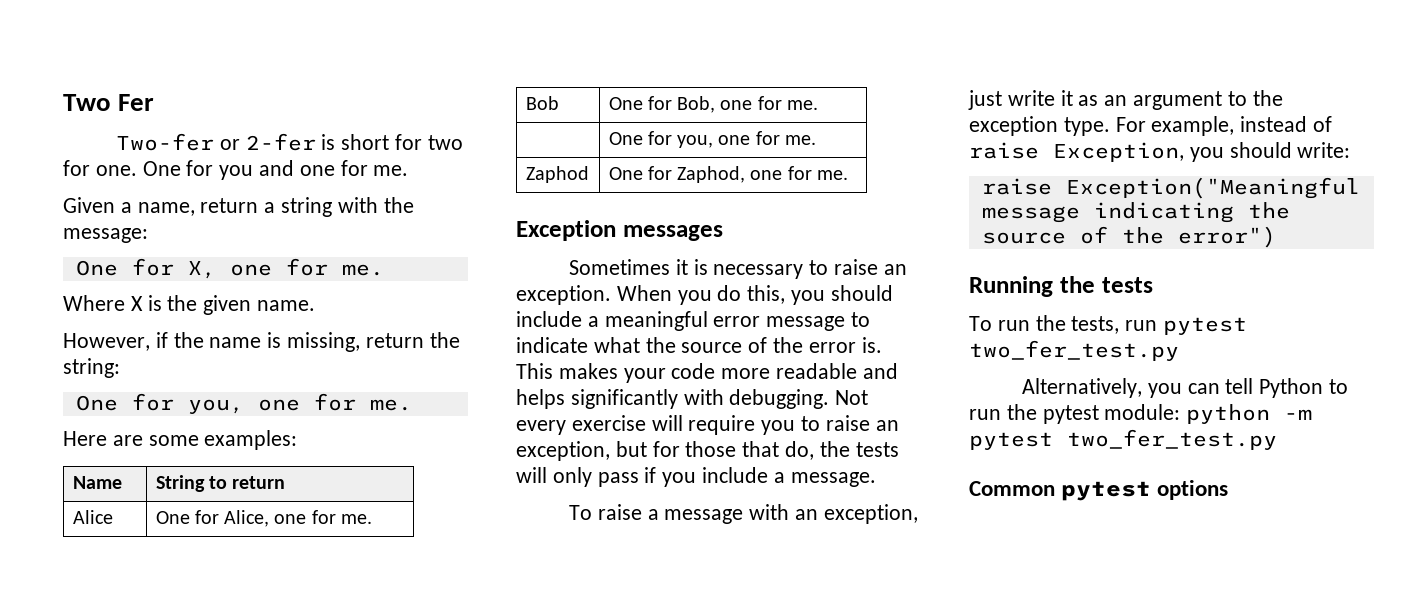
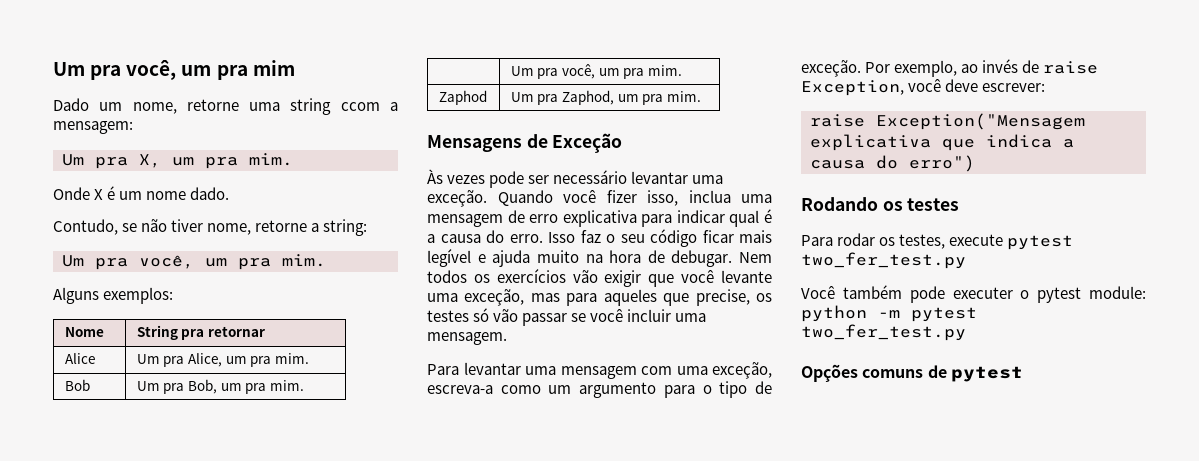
[63,94,155,111] [115,133,463,151] [63,160,409,180] [63,197,414,217] [63,228,148,243] [75,258,384,279] [63,295,316,315] [63,332,460,352] [63,358,120,378] [75,393,412,414] [63,430,298,450] [72,476,122,489] Two Fer // Two-fer or 2-fer is short for two for one. One for you and one for me. // Given a name, return a string with the message: // One for X, one for me. // Where X is the given name. // However, if the name is missing, return the string: // One for you, one for me. // Here are some examples: // Name -> [53,60,295,80] [53,98,398,115] [53,121,133,134] [62,153,293,169] [53,186,230,200] [53,219,368,236] [62,254,326,270] [53,287,174,304] [64,327,104,337] Um pra você, um pra mim // Dado um nome, retorne uma string ccom a mensagem: // Um pra X, um pra mim. // Onde X é um nome dado. // Contudo, se não tiver nome, retorne a string: // Um pra você, um pra mim. // Alguns exemplos: // Nome
[208,476,286,489] to return -> [181,326,266,340] pra retornar
[155,510,373,527] [525,96,559,110] [608,96,819,113] [608,131,817,148] [525,166,589,183] [608,166,849,183] [516,220,723,241] [568,259,907,279] [516,285,893,305] [516,311,871,331] [516,337,882,353] [516,363,898,383] [516,389,869,409] [516,415,899,435] [516,441,899,461] [516,467,876,487] [568,504,918,524] [968,90,1283,110] [969,116,1333,136] [969,142,1351,162] [981,177,1360,199] [981,202,1290,223] [981,226,1276,248] [969,276,1153,297] [969,315,1248,335] [969,340,1179,361] [1021,378,1348,398] [969,404,1037,420] One for Alice, one for me. // Bob | One for Bob, one for me. // | One for you, one for me. // Zaphod | One for Zaphod, one for me. // Exception messages // Sometimes it is necessary to raise an exception. When you do this, you should include a meaningful error message to indicate what the source of the error is. This makes your code more readable and helps significantly with debugging. Not every exercise will require you to raise an exception, but for those that do, the tests will only pass if you include a message. // To raise a message with an exception, just write it as an argument to the exception type. For example, instead of raise Exception, you should write: // raise Exception("Meaningful message indicating the source of the error") // Running the tests // To run the tests, run pytest two_fer_test.py // Alternatively, you can tell Python to run the -> [136,353,309,367] [64,379,90,391] [136,379,304,394] [510,64,682,79] [438,90,487,105] [510,90,701,105] [427,133,623,153] [427,169,724,188] [427,190,772,207] [427,209,772,227] [427,229,772,247] [427,249,772,267] [427,269,772,287] [427,289,773,306] [427,308,707,326] [427,332,507,345] [427,362,772,379] [427,381,772,398] [801,59,1099,77] [801,79,1046,96] [810,113,1085,130] [810,134,1074,151] [810,155,975,172] [801,197,960,211] [801,233,1074,250] [801,252,966,269] [801,285,1030,303] Um pra Alice, um pra mim. // Bob | Um pra Bob, um pra mim. // | Um pra você, um pra mim. // Zaphod | Um pra Zaphod, um pra mim. // Mensagens de Exceção // Às vezes pode ser necessário levantar uma exceção. Quando você fizer isso, inclua uma mensagem de erro explicativa para indicar qual é a causa do erro. Isso faz o seu código ficar mais legível e ajuda muito na hora de debugar. Nem todos os exercícios vão exigir que você levante uma exceção, mas para aqueles que precise, os testes só vão passar se você incluir uma mensagem. // Para levantar uma mensagem com uma exceção, escreva-a como um argumento para o tipo de exceção. Por exemplo, ao invés de raise Exception, você deve escrever: // raise Exception("Mensagem explicativa que indica a causa do erro") // Rodando os testes // Para rodar os testes, execute pytest two_fer_test.py // Você também pode executer o
[969,480,1229,501] Common pytest options -> [801,364,1023,382] Opções comuns de pytest

